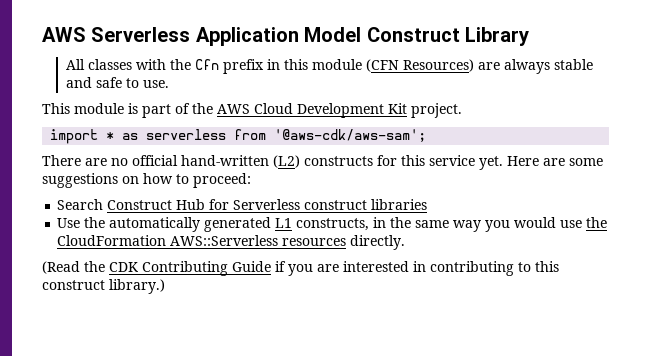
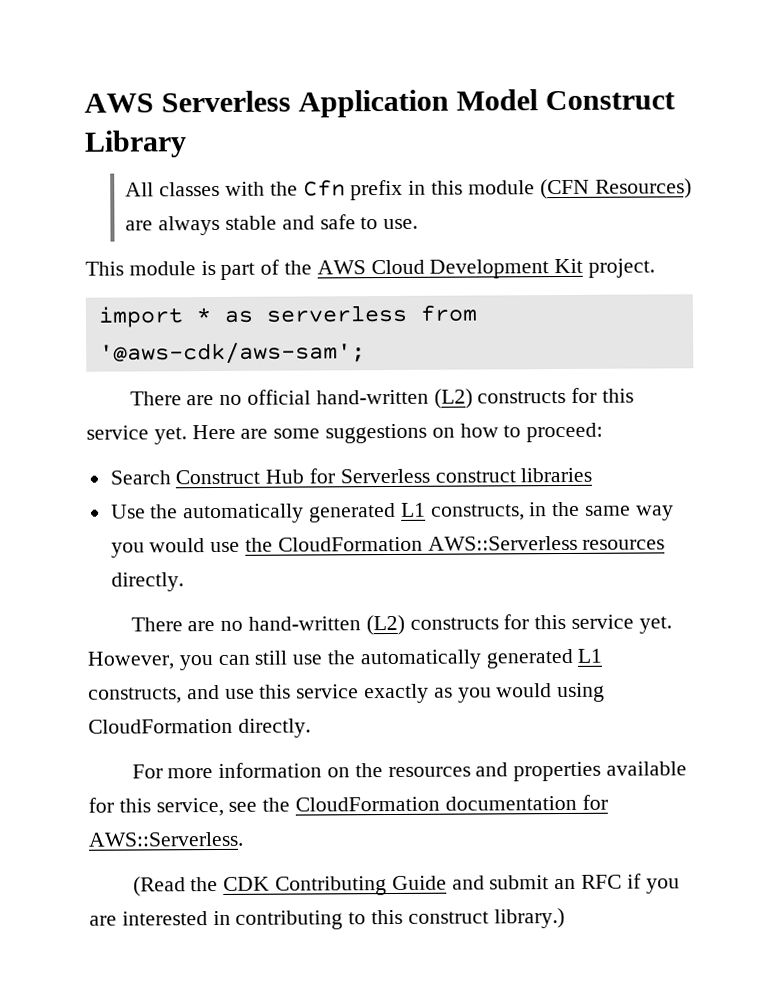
(406, 242) none -> [130,614,672,636] [87,648,603,671] [88,682,606,704] [88,718,311,738] [131,761,688,782] [88,794,608,817] [88,831,244,847] // There are no hand-written (L2) constructs for this service yet. However, you can still use the automatically generated L1 constructs, and use this service exactly as you would using CloudFormation directly. // For more information on the resources and properties available for this service, see the CloudFormation documentation for AWS::Serverless.
(271, 266) none -> [451,874,623,890] and submit an RFC

